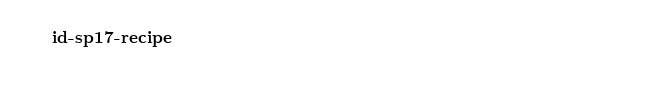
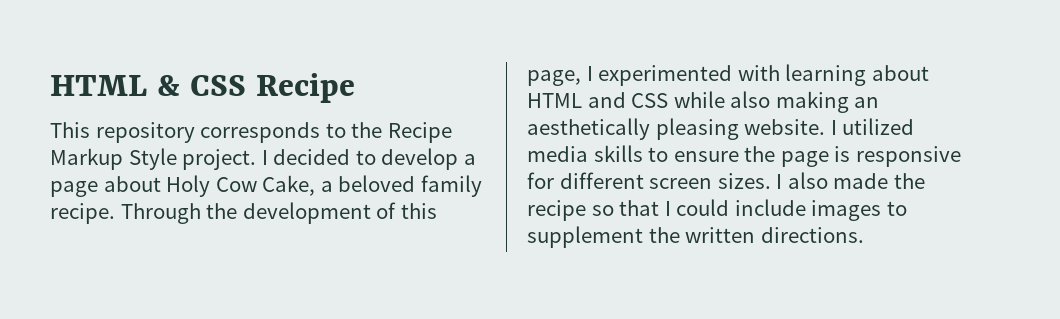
[52,31,172,47] id-sp17-recipe -> [50,73,355,103] [50,122,452,143] [50,148,476,170] [50,175,482,197] [50,202,437,224] [527,64,929,86] [527,91,880,113] [527,118,915,140] [527,145,961,167] [527,172,925,189] [527,199,907,221] [527,226,864,248] HTML & CSS Recipe // This repository corresponds to the Recipe Markup Style project. I decided to develop a page about Holy Cow Cake, a beloved family recipe. Through the development of this page, I experimented with learning about HTML and CSS while also making an aesthetically pleasing website. I utilized media skills to ensure the page is responsive for different screen sizes. I also made the recipe so that I could include images to supplement the written directions.

